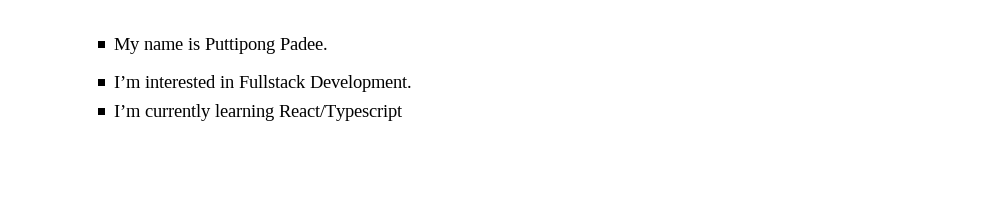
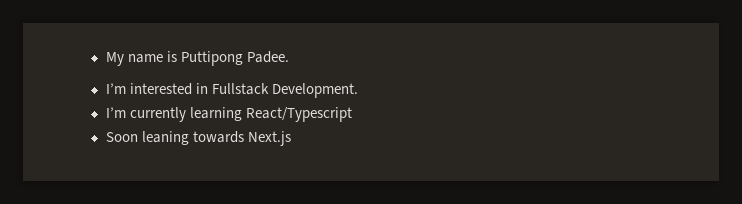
(404, 113) none -> [105,131,291,146] // Soon leaning towards Next.js

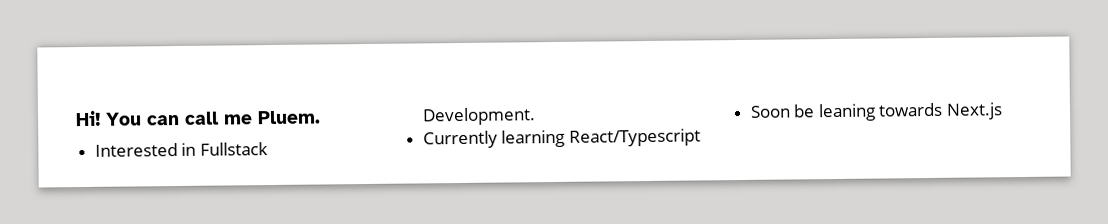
[105,51,289,66] [105,83,192,95] My name is Puttipong Padee. // I’m interested -> [75,110,321,127] [94,143,178,157] Hi! You can call me Pluem. // Interested
[105,107,186,122] I’m currently -> [422,130,498,149] Currently
(138, 137) none -> [793,104,816,118] be

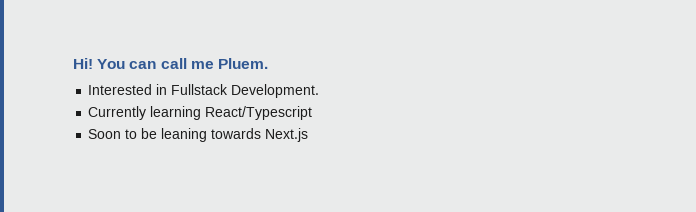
(791, 111) none -> [125,129,138,139] to

